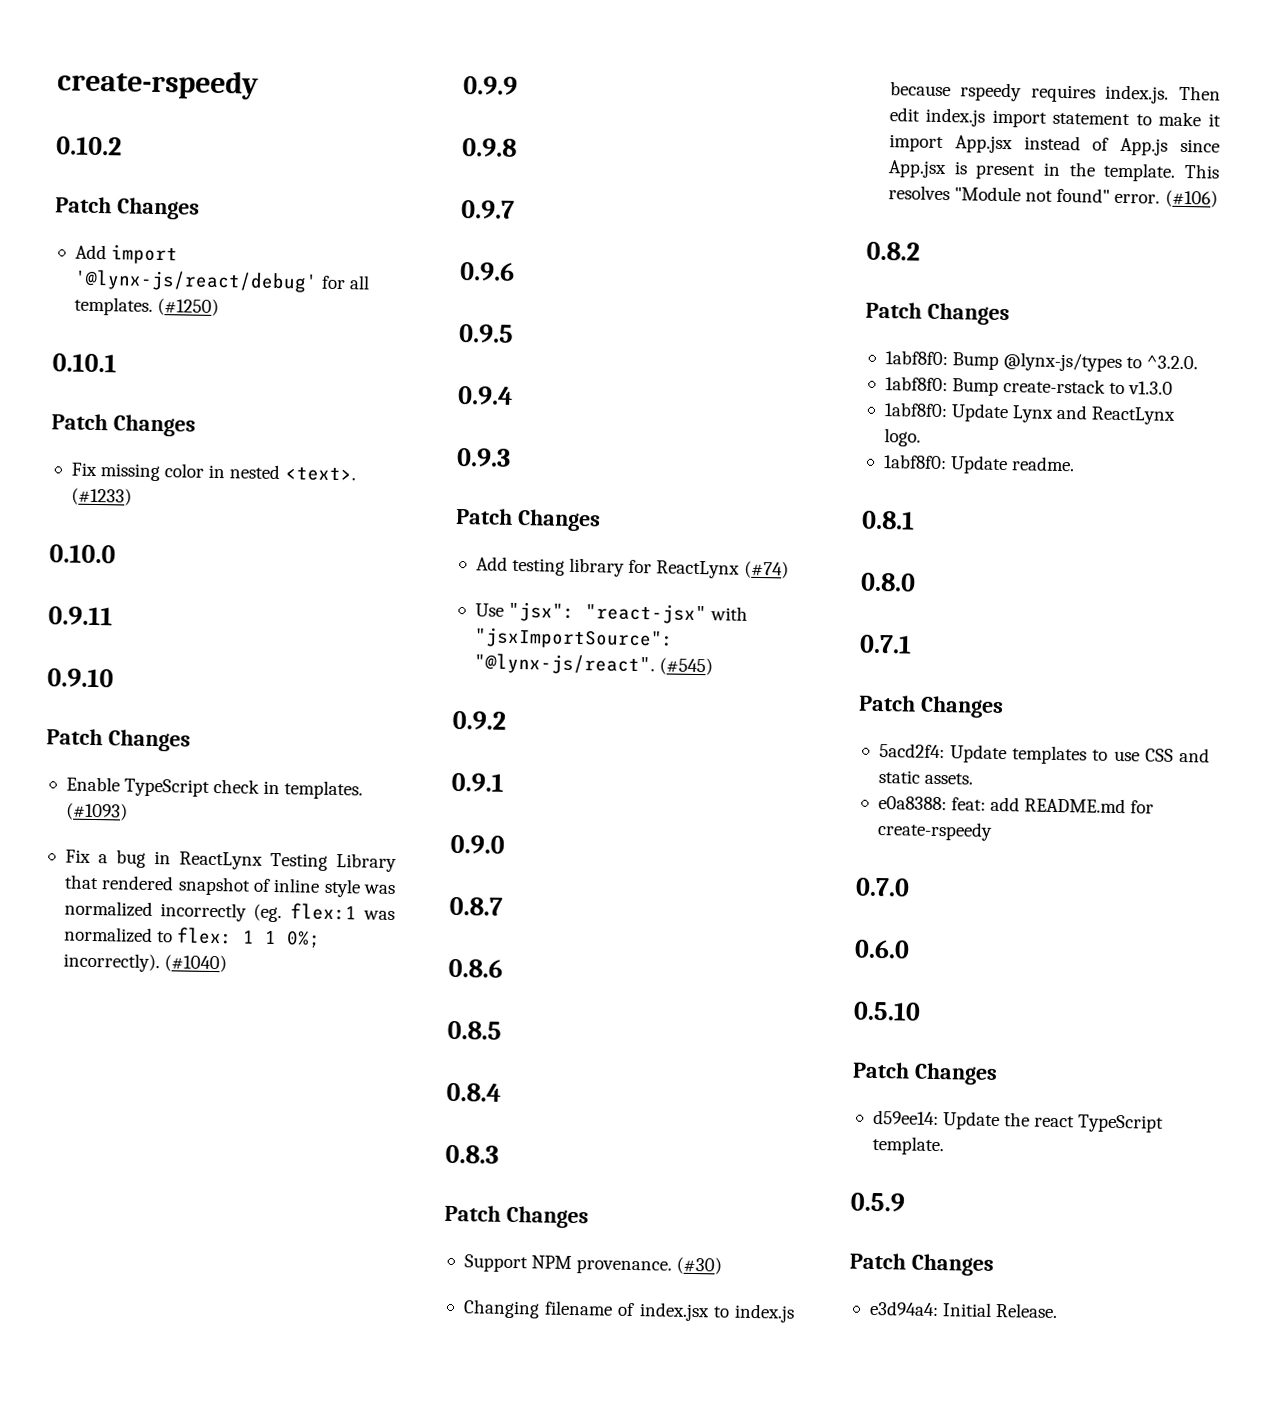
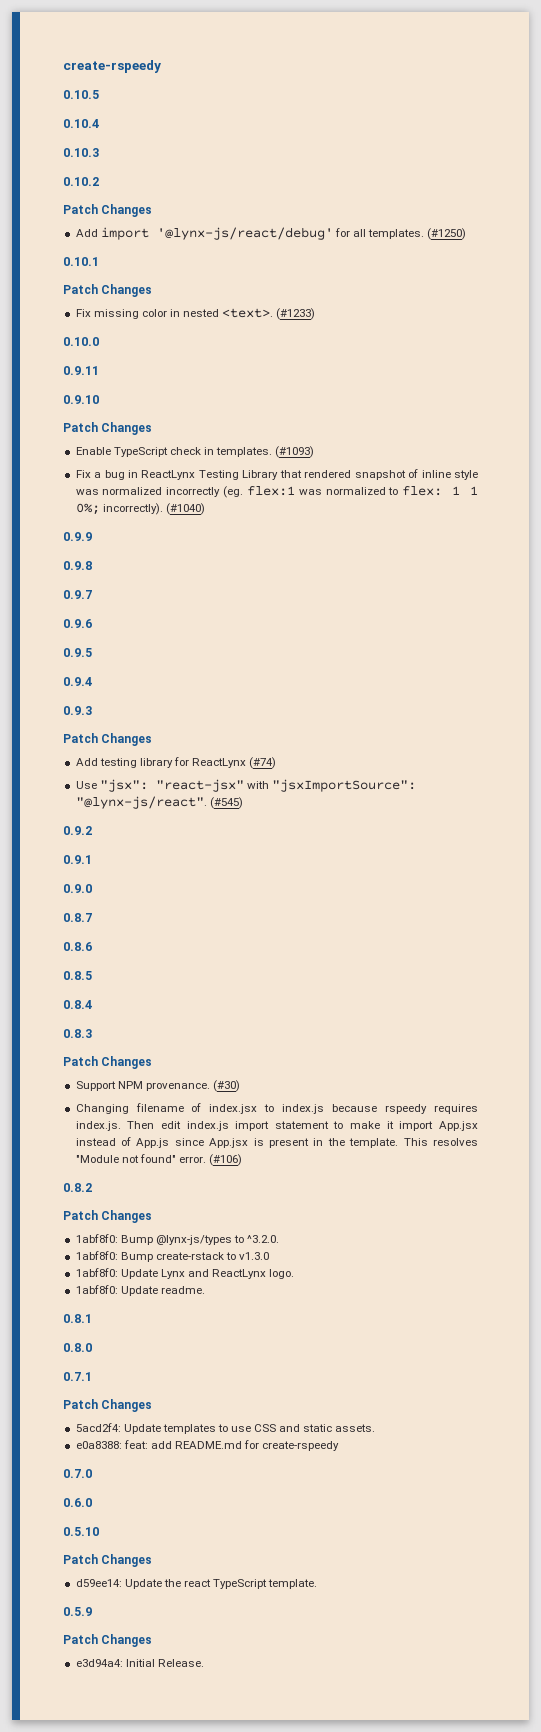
[57,68,259,100] create-rspeedy -> [63,60,161,73] [63,90,99,99] [63,119,99,128] [63,148,99,157] create-rspeedy // 0.10.5 // 0.10.4 // 0.10.3

